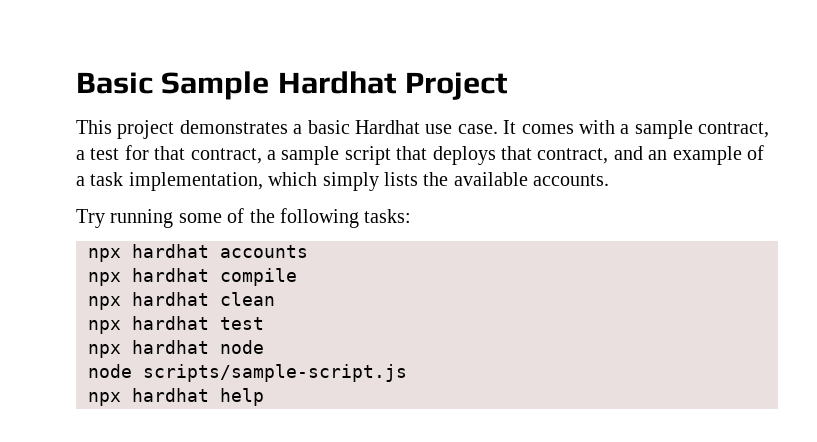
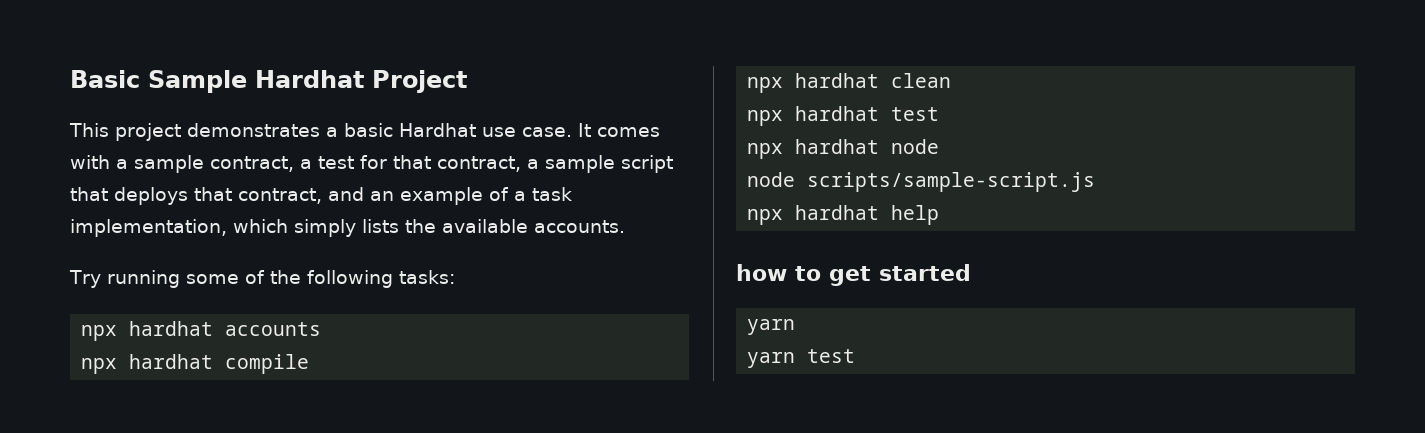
(264, 397) none -> [736,264,971,286] [747,319,796,335] [747,349,856,368] // how to get started // yarn // yarn test

